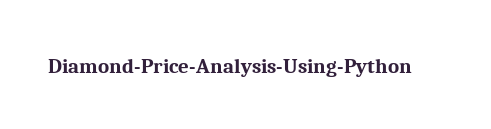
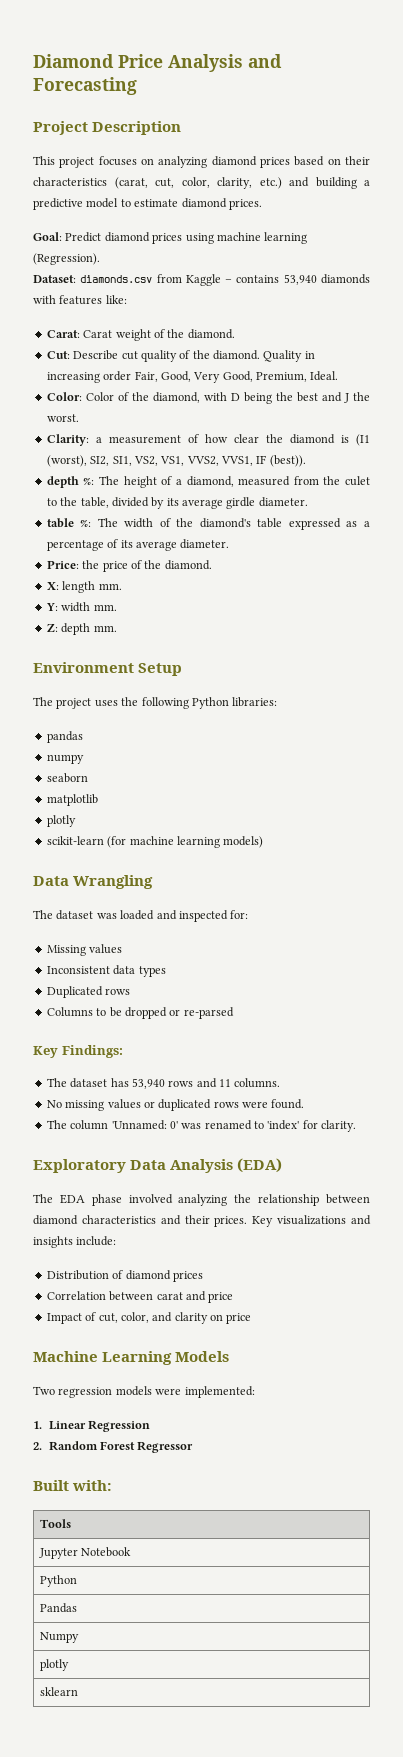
[48,58,412,77] Diamond-Price-Analysis-Using-Python -> [33,54,282,72] [33,77,137,95] [33,121,182,135] [33,156,370,168] [33,177,370,189] [33,198,262,210] [33,232,308,244] [33,253,100,265] [33,274,370,286] [33,295,127,305] [46,329,235,341] [46,350,315,362] [46,371,339,383] [46,392,370,404] [46,414,79,422] [46,434,370,446] [46,455,306,467] [46,476,370,488] [46,497,308,509] [46,518,370,530] [46,539,230,551] [46,560,212,572] [46,581,122,593] [45,602,117,612] [46,623,117,635] [33,662,183,676] [33,697,278,709] [46,731,83,743] [46,754,84,764] [46,773,88,783] [46,794,98,806] [46,815,76,827] [46,836,264,848] [33,875,154,889] [33,910,249,922] [46,944,123,956] [46,965,166,977] [46,986,131,998] [46,1007,234,1019] [33,1045,123,1058] [46,1078,281,1089] [46,1099,305,1111] [46,1120,357,1132] [33,1158,283,1173] [33,1194,370,1206] [33,1215,371,1227] [33,1236,117,1248] [46,1270,203,1282] [46,1291,234,1303] [46,1312,252,1324] [33,1351,230,1365] [33,1386,255,1398] [33,1420,151,1432] [33,1441,194,1453] [33,1480,113,1491] [39,1519,71,1528] [38,1547,132,1559] [39,1575,77,1587] [39,1603,77,1613] [39,1632,79,1643] [39,1659,69,1671] [39,1687,78,1696] Diamond Price Analysis and Forecasting // Project Description // This project focuses on analyzing diamond prices based on their characteristics (carat, cut, color, clarity, etc.) and building a predictive model to estimate diamond prices. // Goal: Predict diamond prices using machine learning (Regression). // Dataset: diamonds.csv from Kaggle – contains 53,940 diamonds with features like: // Carat: Carat weight of the diamond. // Cut: Describe cut quality of the diamond. Quality in increasing order Fair, Good, Very Good, Premium, Ideal. // Color: Color of the diamond, with D being the best and J the worst. // Clarity: a measurement of how clear the diamond is (I1 (worst), SI2, SI1, VS2, VS1, VVS2, VVS1, IF (best)). // depth %: The height of a diamond, measured from the culet to the table, divided by its average girdle diameter. // table %: The width of the diamond's table expressed as a percentage of its average diameter. // Price: the price of the diamond. // X: length mm. // Y: width mm. // Z: depth mm. // Environment Setup // The project uses the following Python libraries: // pandas // numpy // seaborn // matplotlib // plotly // scikit-learn (for machine learning models) // Data Wrangling // The dataset was loaded and inspected for: // Missing values // Inconsistent data types // Duplicated rows // Columns to be dropped or re-parsed // Key Findings: // The dataset has 53,940 rows and 11 columns. // No missing values or duplicated rows were found. // The column 'Unnamed: 0' was renamed to 'index' for clarity. // Exploratory Data Analysis (EDA) // The EDA phase involved analyzing the relationship between diamond characteristics and their prices. Key visualizations and insights include: // Distribution of diamond prices // Correlation between carat and price // Impact of cut, color, and clarity on price // Machine Learning Models // Two regression models were implemented: // 1. Linear Regression // 2. Random Forest Regressor // Built with: // Tools // Jupyter Notebook // Python // Pandas // Numpy // plotly // sklearn

